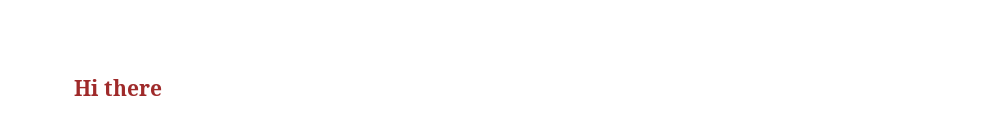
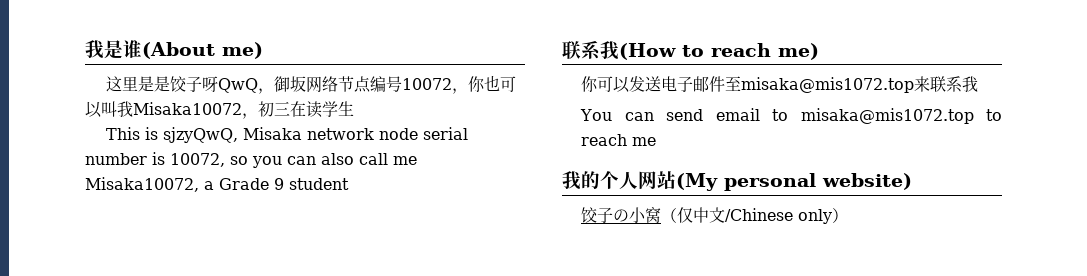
[74,79,162,96] Hi there -> [85,40,263,59] [105,75,516,94] [85,101,354,119] [105,127,468,143] [85,152,417,168] [85,177,349,192] [562,40,819,60] [581,76,979,93] [580,108,1002,124] [581,134,657,146] [562,171,912,191] [581,207,849,224] 我是谁(About me) // 这里是是饺子呀QwQ，御坂网络节点编号10072，你也可以叫我Misaka10072，初三在读学生 // This is sjzyQwQ, Misaka network node serial number is 10072, so you can also call me Misaka10072, a Grade 9 student // 联系我(How to reach me) // 你可以发送电子邮件至misaka@mis1072.top来联系我 // You can send email to misaka@mis1072.top to reach me // 我的个人网站(My personal website) // 饺子の小窝（仅中文/Chinese only）

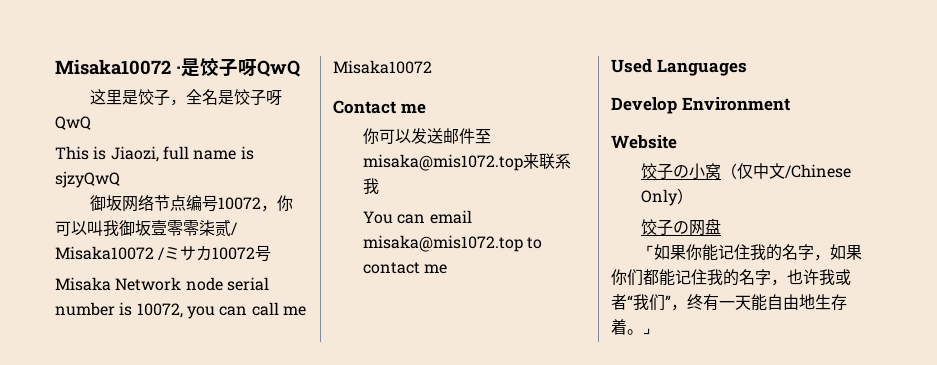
[85,40,263,59] [105,76,274,94] 我是谁(About me) // 这里是是饺子呀QwQ， -> [55,57,300,77] [89,89,282,106] [55,116,91,130] [55,146,254,162] [55,171,120,188] Misaka10072 ·是饺子呀QwQ // 这里是饺子，全名是饺子呀QwQ // This is Jiaozi, full name is sjzyQwQ //
[483,75,500,91] 也 -> (293, 203) none
[133,101,354,119] [105,127,374,143] Misaka10072，初三在读学生 // This is sjzyQwQ, Misaka network -> [119,219,238,237] [55,245,272,262] [55,277,182,291] 御坂壹零零柒贰/ Misaka10072 /ミサカ10072号 // Misaka Network
[230,156,248,165] so -> (183, 310) none
[321,153,354,165] also -> (248, 311) none
[85,177,349,192] [562,40,819,60] Misaka10072, a Grade 9 student // 联系我(How to reach me) -> [333,60,432,74] [333,100,426,114] Misaka10072 // Contact me
[661,76,694,92] 电子 -> (443, 136) none
[666,108,789,121] send email to -> [429,210,472,224] email
[581,134,657,146] [562,171,912,191] reach me // 我的个人网站(My personal website) -> [362,262,448,274] [611,59,747,76] [611,97,790,114] [611,135,677,149] contact me // Used Languages // Develop Environment // Website
[798,209,833,224] only -> [640,189,678,206] Only
(849, 215) none -> [640,218,721,236] [645,244,862,261] [611,269,851,286] [611,294,847,311] [611,319,651,335] // 饺子の网盘 // ⌜如果你能记住我的名字，如果你们都能记住我的名字，也许我或者“我们”，终有一天能自由地生存着。⌟

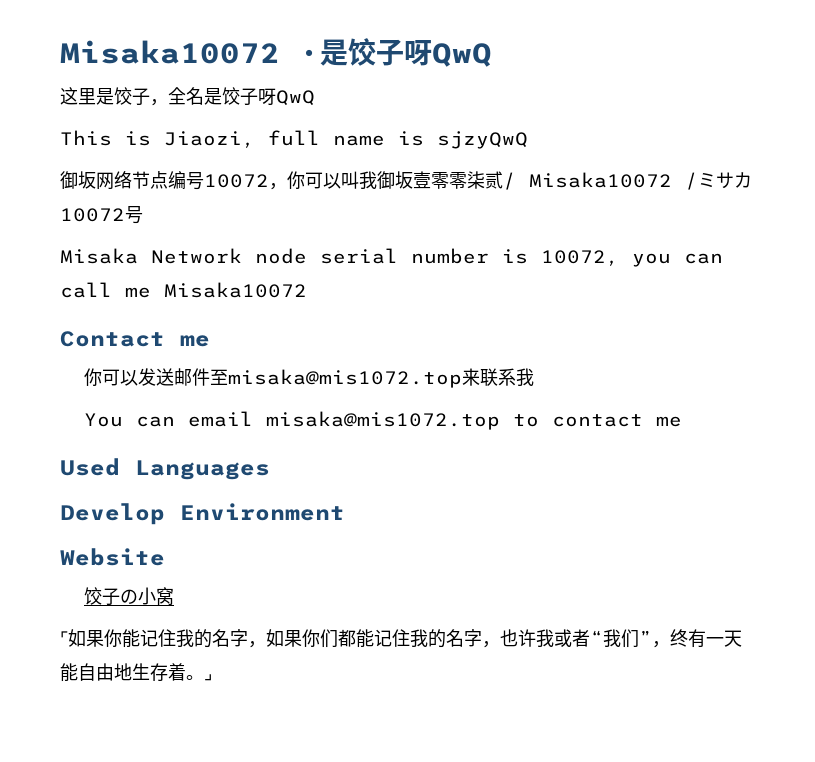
[720,163,851,179] [640,188,693,206] [640,218,721,236] （仅中文/Chinese Only） // 饺子の网盘 -> (175, 596) none

